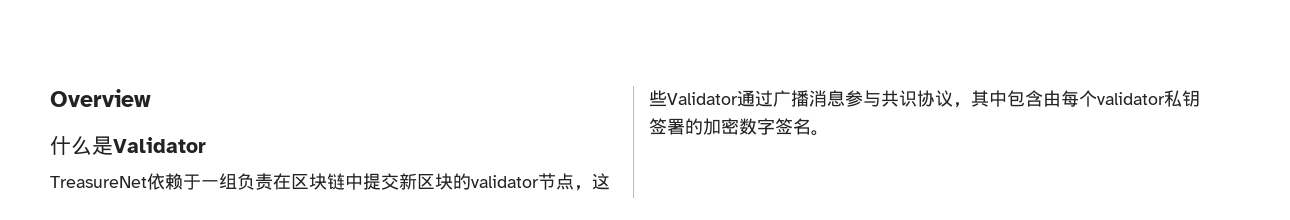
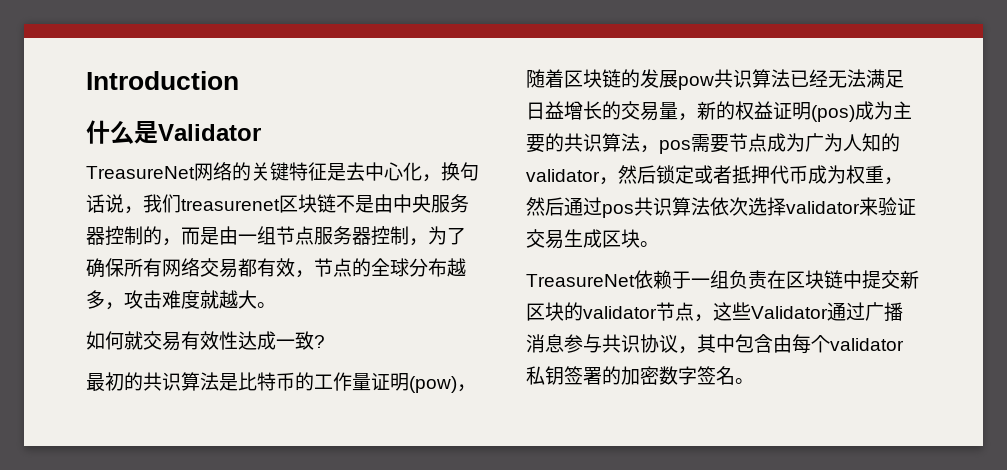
[50,89,151,107] Overview -> [86,71,239,90] Introduction
(206, 145) none -> [86,162,479,182] [86,194,469,214] [86,226,466,246] [86,258,466,278] [86,290,276,310] [86,331,325,351] [86,372,476,393] [526,69,904,90] [526,101,912,122] [526,133,900,154] [526,165,903,185] [526,197,916,218] [526,229,659,249] // TreasureNet网络的关键特征是去中心化，换句话说，我们treasurenet区块链不是由中央服务器控制的，而是由一组节点服务器控制，为了确保所有网络交易都有效，节点的全球分布越多，攻击难度就越大。 // 如何就交易有效性达成一致? // 最初的共识算法是比特币的工作量证明(pow)，随着区块链的发展pow共识算法已经无法满足日益增长的交易量，新的权益证明(pos)成为主要的共识算法，pos需要节点成为广为人知的validator，然后锁定或者抵押代币成为权重，然后通过pos共识算法依次选择validator来验证交易生成区块。

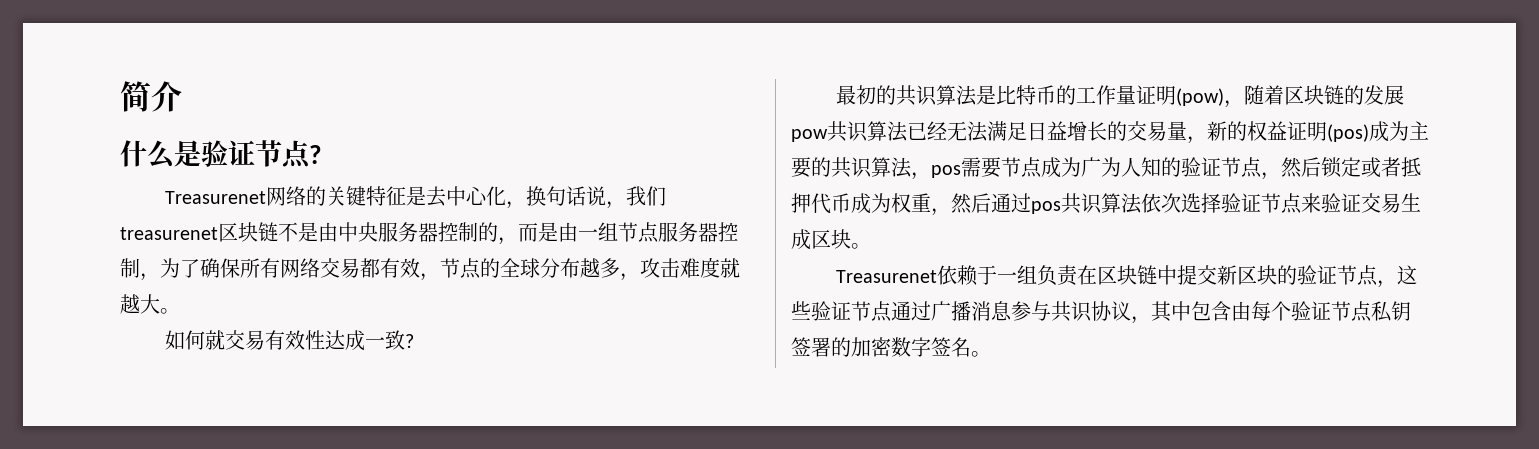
[86,71,239,90] Introduction -> [120,81,182,112] 简介
[158,124,261,141] [86,166,195,179] Validator // TreasureNet -> [201,140,322,169] [164,191,266,204] 验证节点? // Treasurenet
[526,169,600,182] validator -> [1181,157,1262,178] 验证节点
[786,201,860,214] validator -> [1221,193,1302,214] 验证节点
[526,274,635,287] TreasureNet -> [835,270,937,283] Treasurenet
[583,306,657,319] validator -> [1296,265,1337,285] 验证
[751,306,828,319] Validator -> [811,301,892,322] 验证节点
[830,338,904,351] validator -> [1291,301,1372,322] 验证节点

